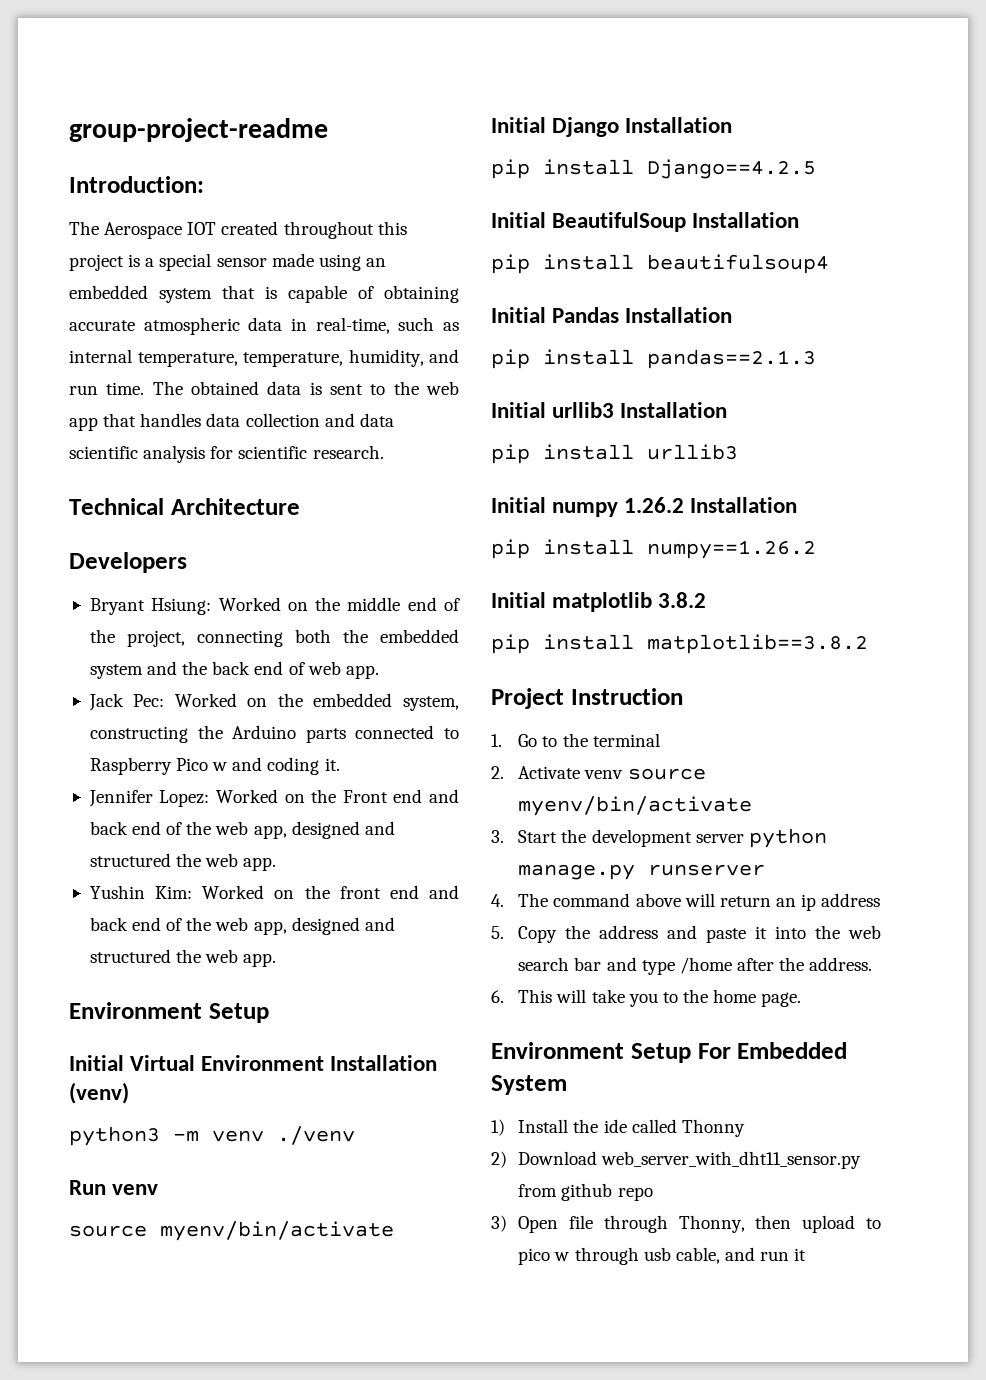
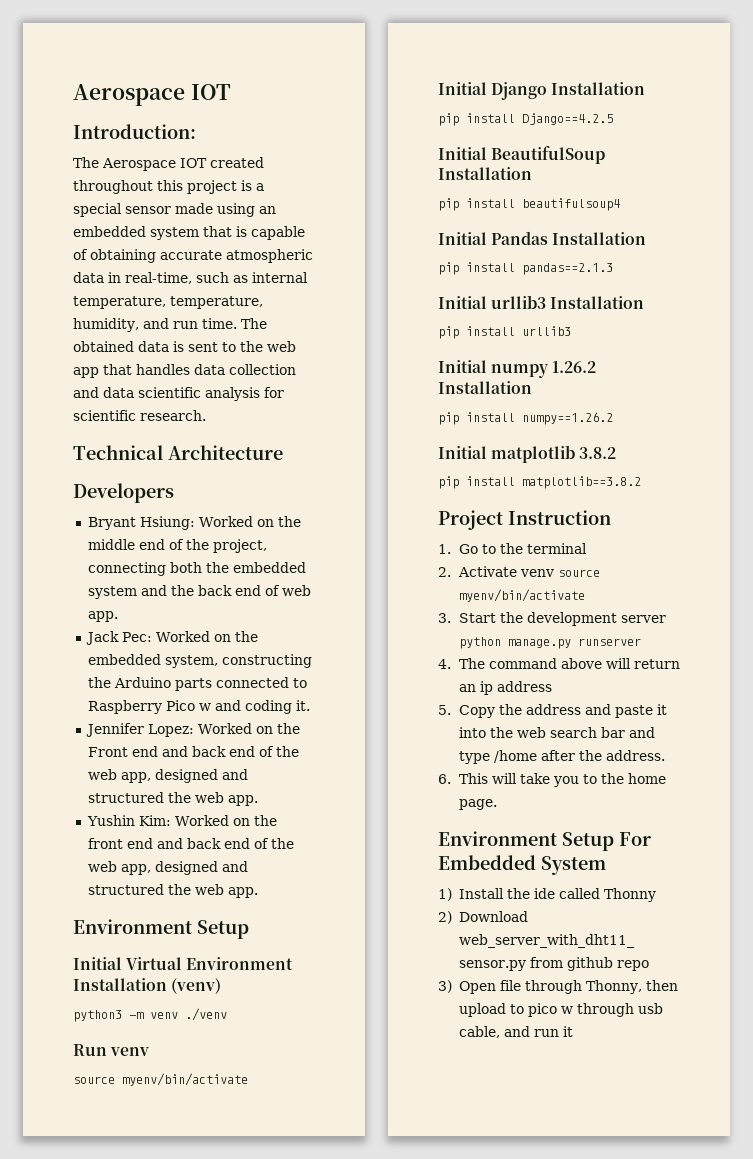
[69,118,328,142] group-project-readme -> [73,84,231,106] Aerospace IOT

